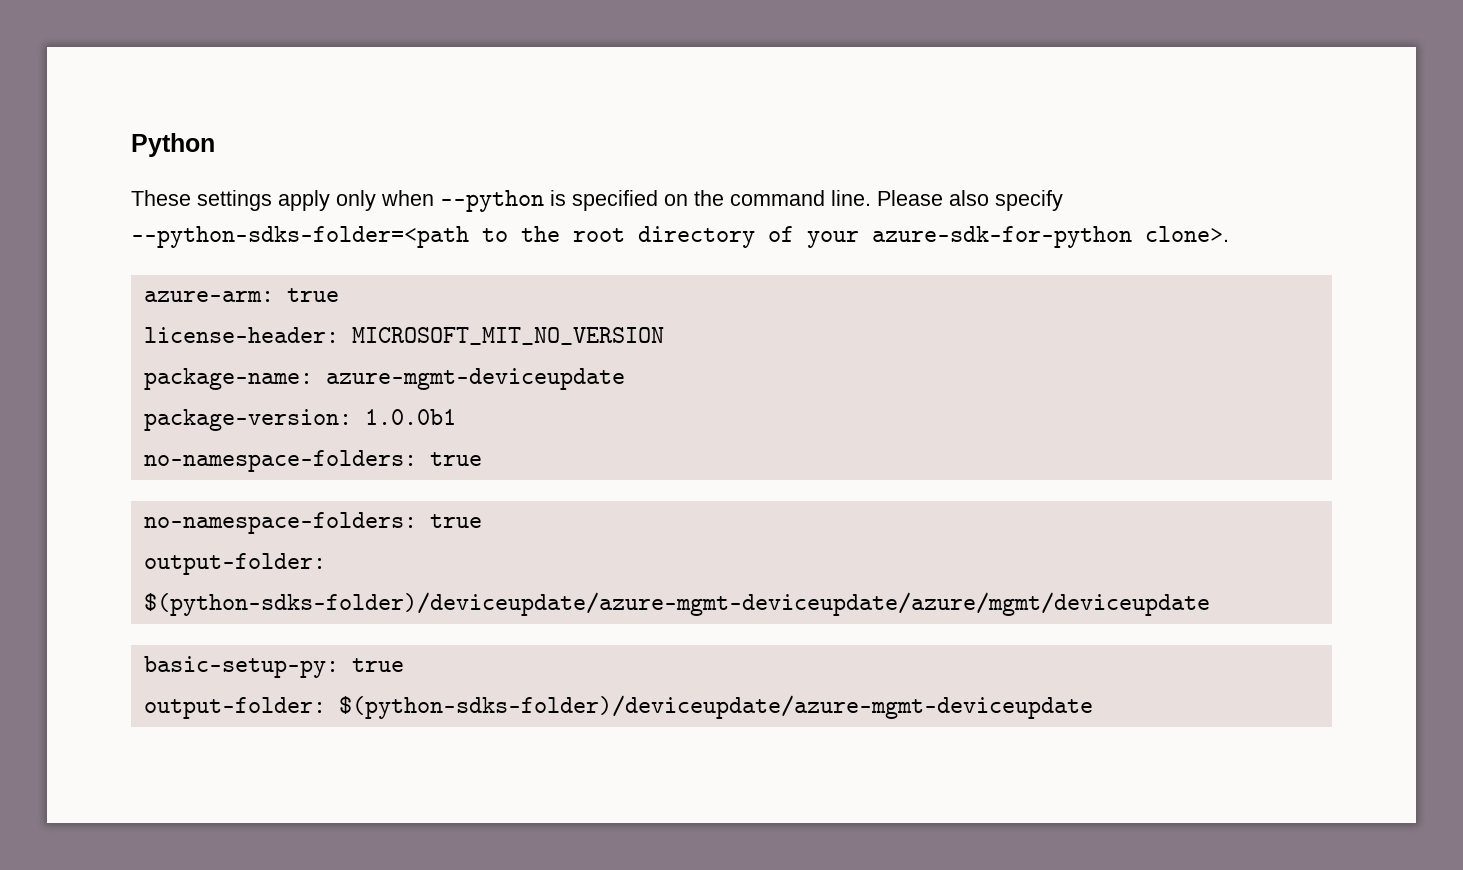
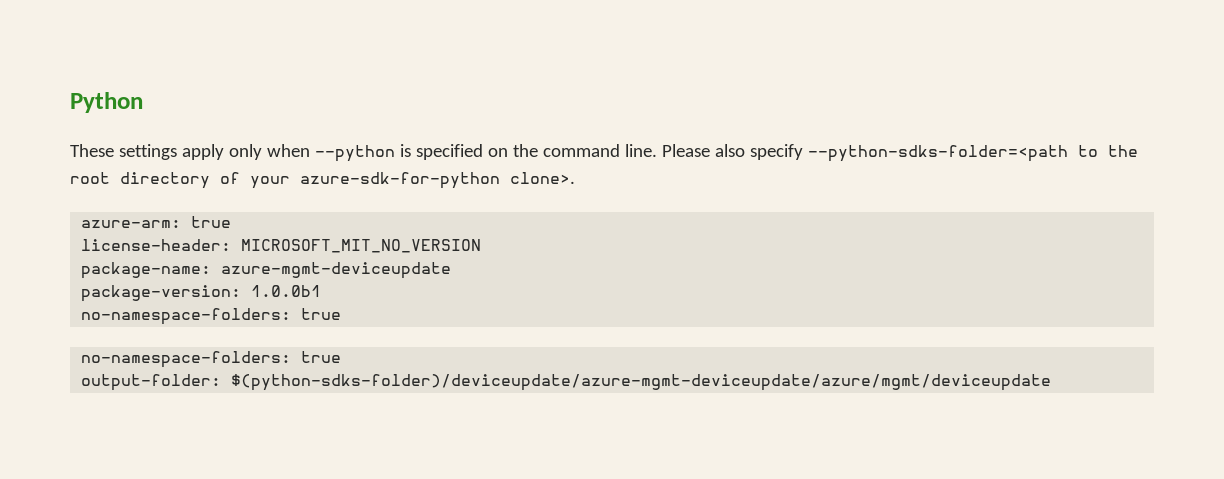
[143,656,404,678] [143,695,1093,719] // basic-setup-py: true // output-folder: $(python-sdks-folder)/deviceupdate/azure-mgmt-deviceupdate -> (1052, 382) none

